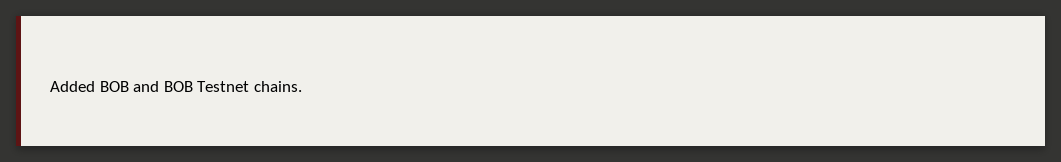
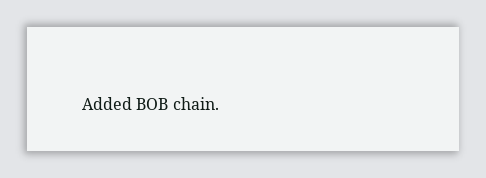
[133,81,302,92] and BOB Testnet chains. -> [172,97,219,110] chain.

